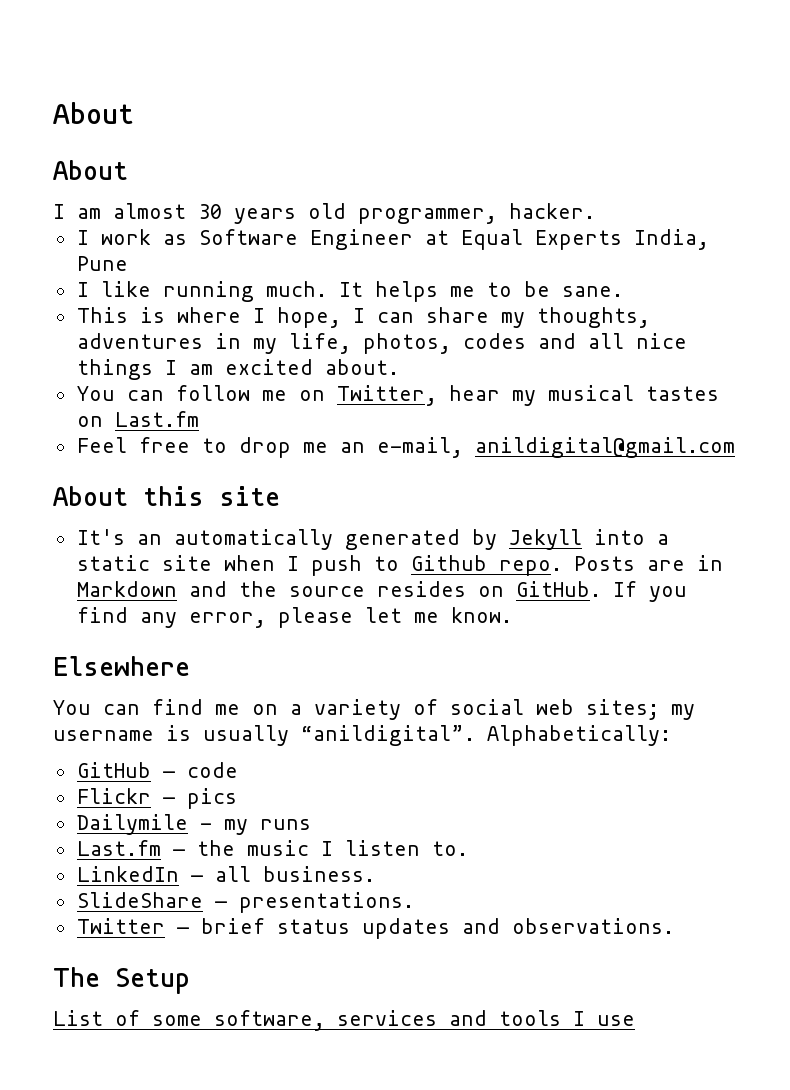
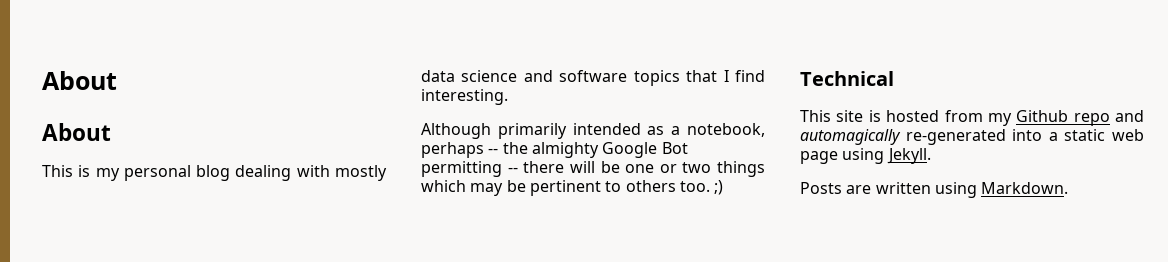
[53,203,595,224] [76,229,709,250] [76,256,128,271] [76,281,623,302] [76,307,650,328] [76,333,687,354] [76,359,399,380] [76,385,719,406] [76,411,199,427] [76,437,735,458] [53,486,280,506] [76,529,669,550] [76,555,723,576] [76,581,687,602] [76,607,512,628] [53,656,190,676] [53,699,695,720] [53,725,671,746] [76,762,238,778] [76,788,237,809] [76,814,311,835] [76,840,468,856] [76,866,375,882] [76,892,414,913] [76,918,674,939] [53,967,190,994] [53,1010,635,1031] I am almost 30 years old programmer, hacker. // I work as Software Engineer at Equal Experts India, Pune // I like running much. It helps me to be sane. // This is where I hope, I can share my thoughts, adventures in my life, photos, codes and all nice things I am excited about. // You can follow me on Twitter, hear my musical tastes on Last.fm // Feel free to drop me an e-mail, anildigital@gmail.com // About this site // It's an automatically generated by Jekyll into a static site when I push to Github repo. Posts are in Markdown and the source resides on GitHub. If you find any error, please let me know. // Elsewhere // You can find me on a variety of social web sites; my username is usually “anildigital”. Alphabetically: // GitHub — code // Flickr — pics // Dailymile - my runs // Last.fm — the music I listen to. // LinkedIn — all business. // SlideShare — presentations. // Twitter — brief status updates and observations. // The Setup // List of some software, services and tools I use -> [42,165,387,181] [421,70,765,86] [421,89,508,105] [421,123,765,139] [421,142,688,158] [421,161,765,177] [421,180,724,196] [800,71,894,86] [800,110,1144,126] [800,129,1144,145] [800,148,931,164] [800,182,1069,198] This is my personal blog dealing with mostly data science and software topics that I find interesting. // Although primarily intended as a notebook, perhaps -- the almighty Google Bot permitting -- there will be one or two things which may be pertinent to others too. ;) // Technical // This site is hosted from my Github repo and automagically re-generated into a static web page using Jekyll. // Posts are written using Markdown.

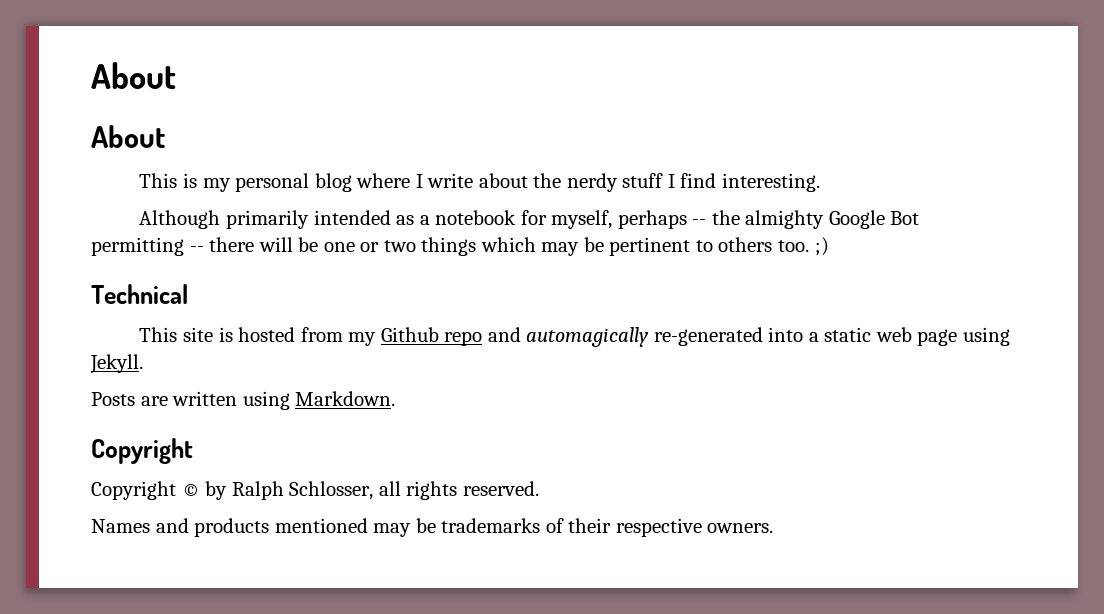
[235,165,387,181] [421,70,718,86] dealing with mostly data science and software topics that -> [356,173,664,192] where I write about the nerdy stuff
[687,123,765,137] notebook, -> [435,210,613,229] notebook for myself,
(1069, 188) none -> [91,438,193,464] [91,481,539,500] [91,518,774,537] // Copyright // Copyright © by Ralph Schlosser, all rights reserved. // Names and products mentioned may be trademarks of their respective owners.

